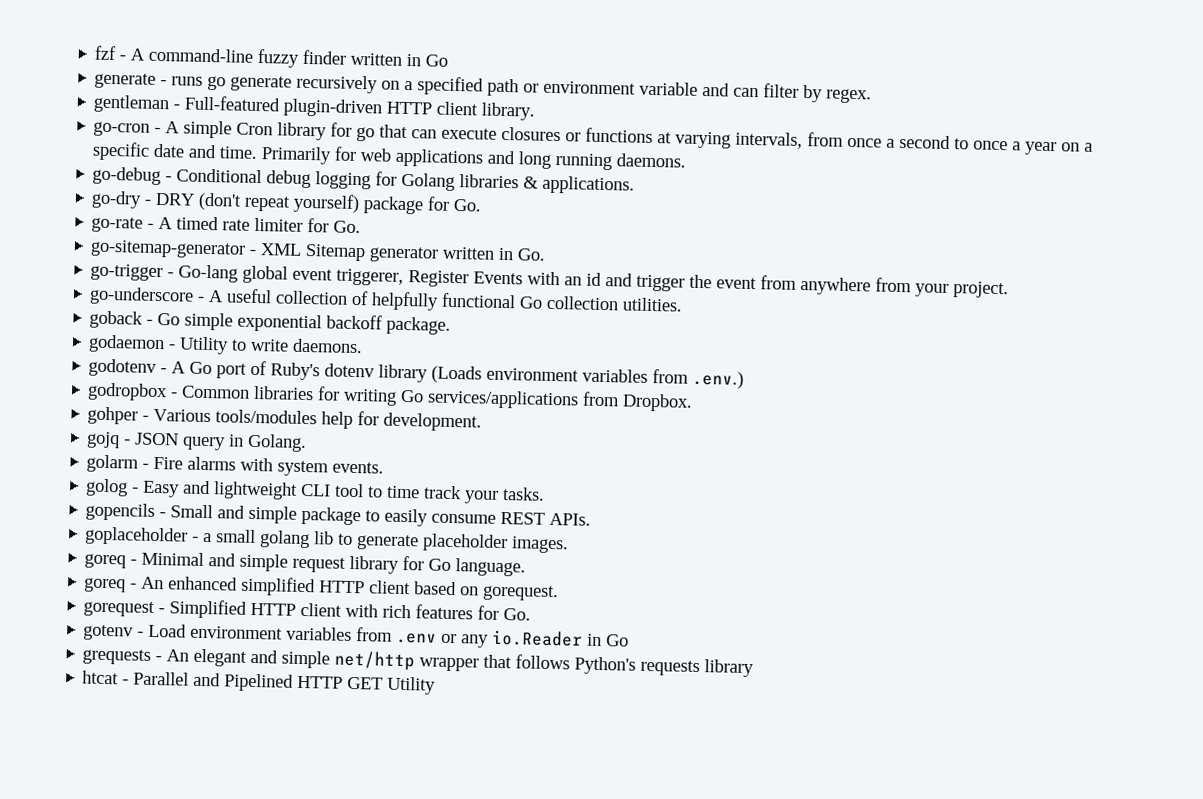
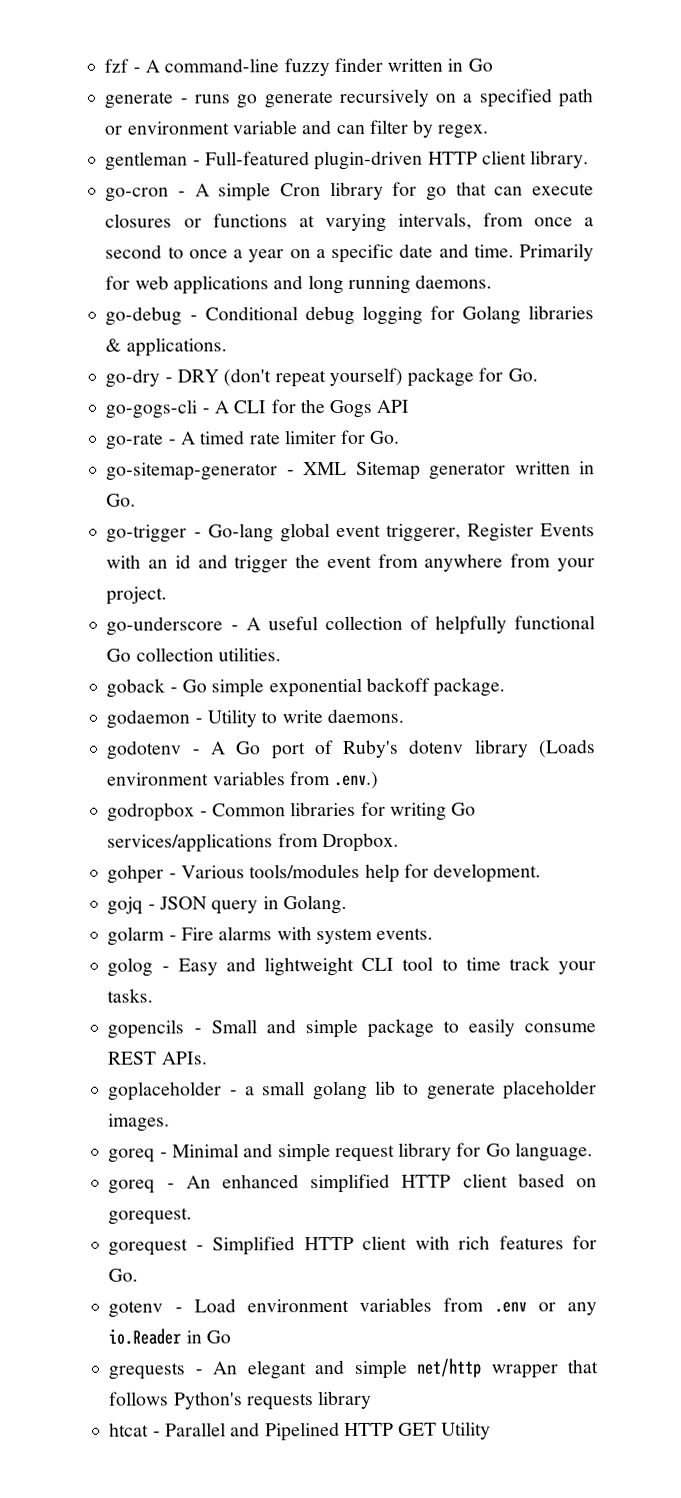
(483, 205) none -> [105,399,410,419] // go-gogs-cli - A CLI for the Gogs API

